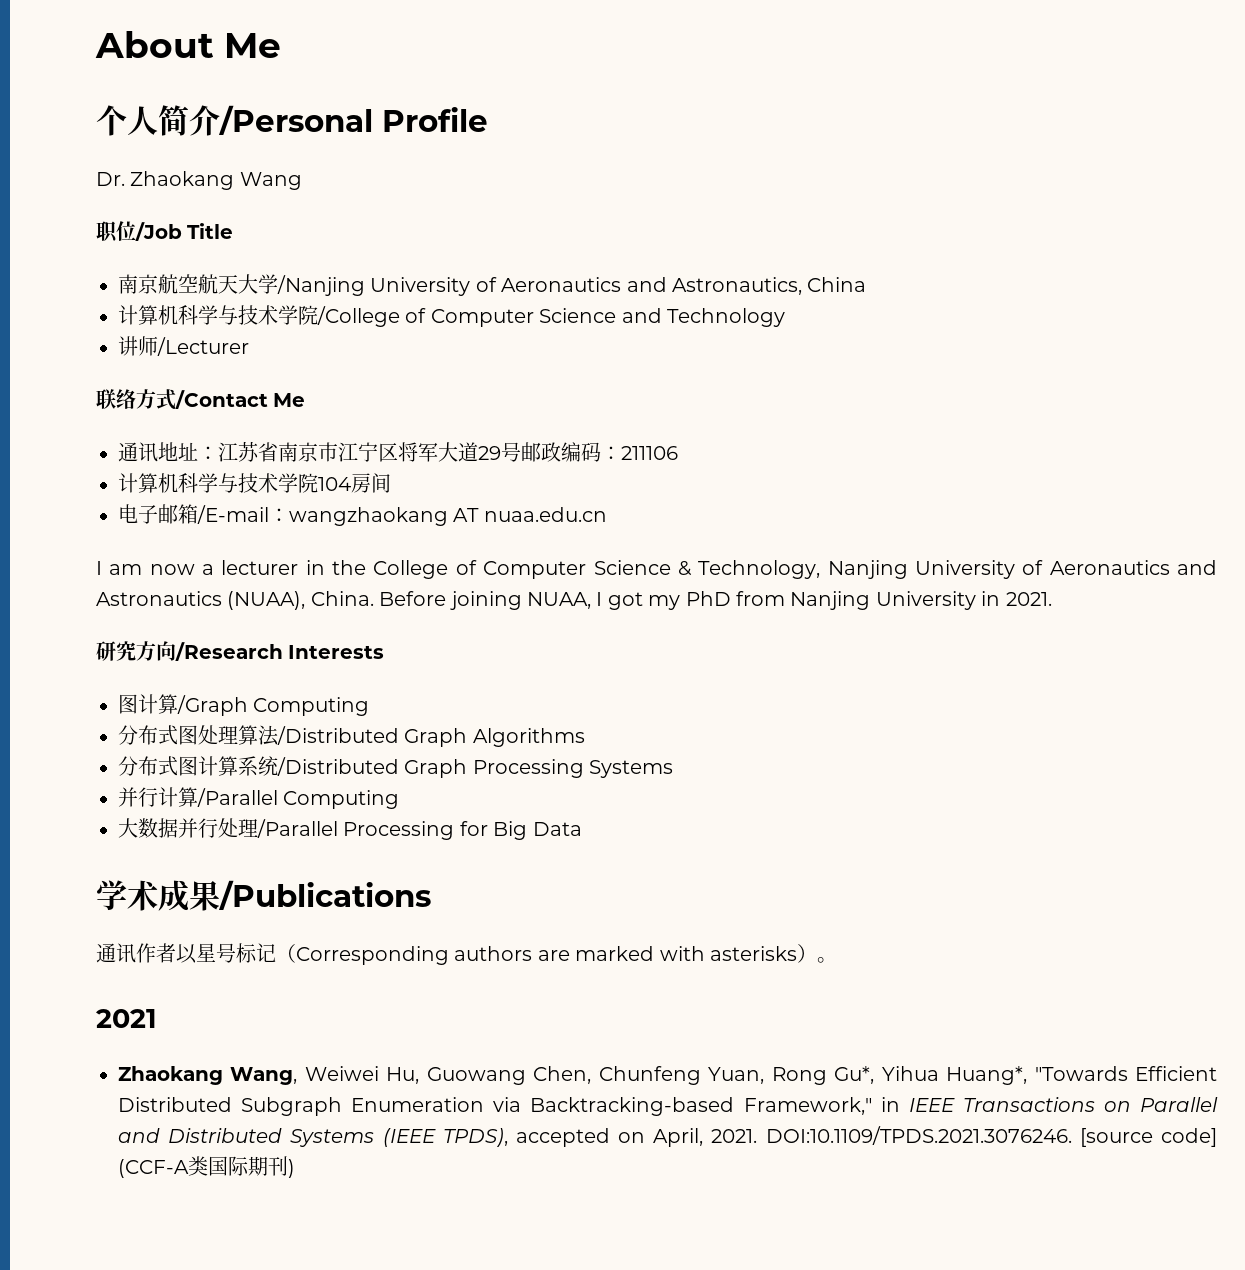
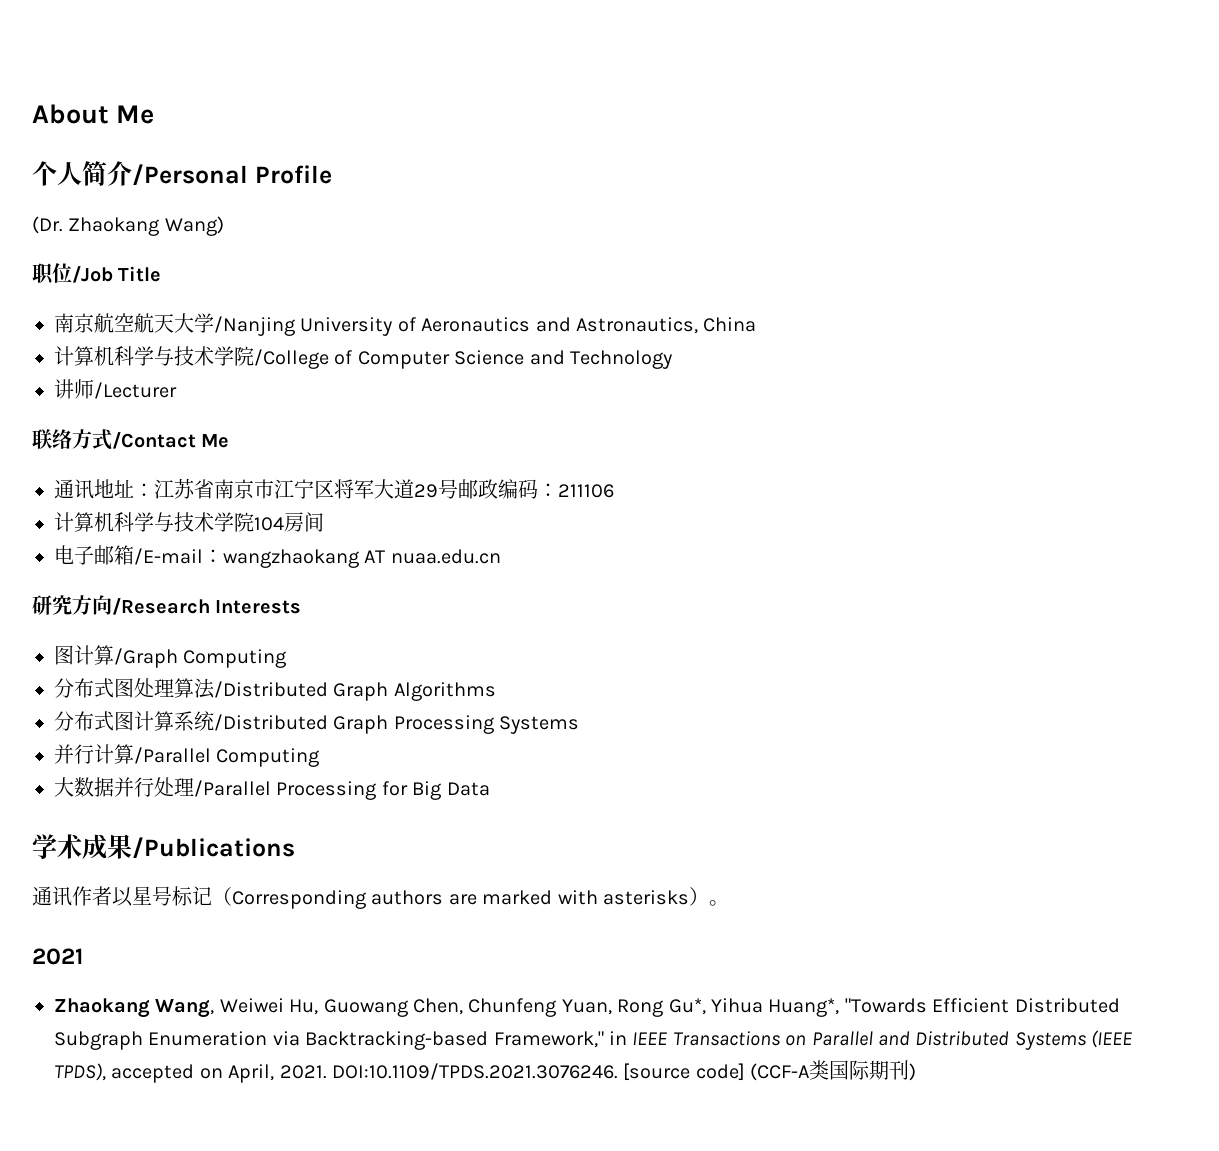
[96,171,302,190] Dr. Zhaokang Wang -> [32,216,224,236] (Dr. Zhaokang Wang)
[96,560,1218,579] [96,591,1052,610] // I am now a lecturer in the College of Computer Science & Technology, Nanjing University of Aeronautics and Astronautics (NUAA), China. Before joining NUAA, I got my PhD from Nanjing University in 2021. -> (501, 556) none

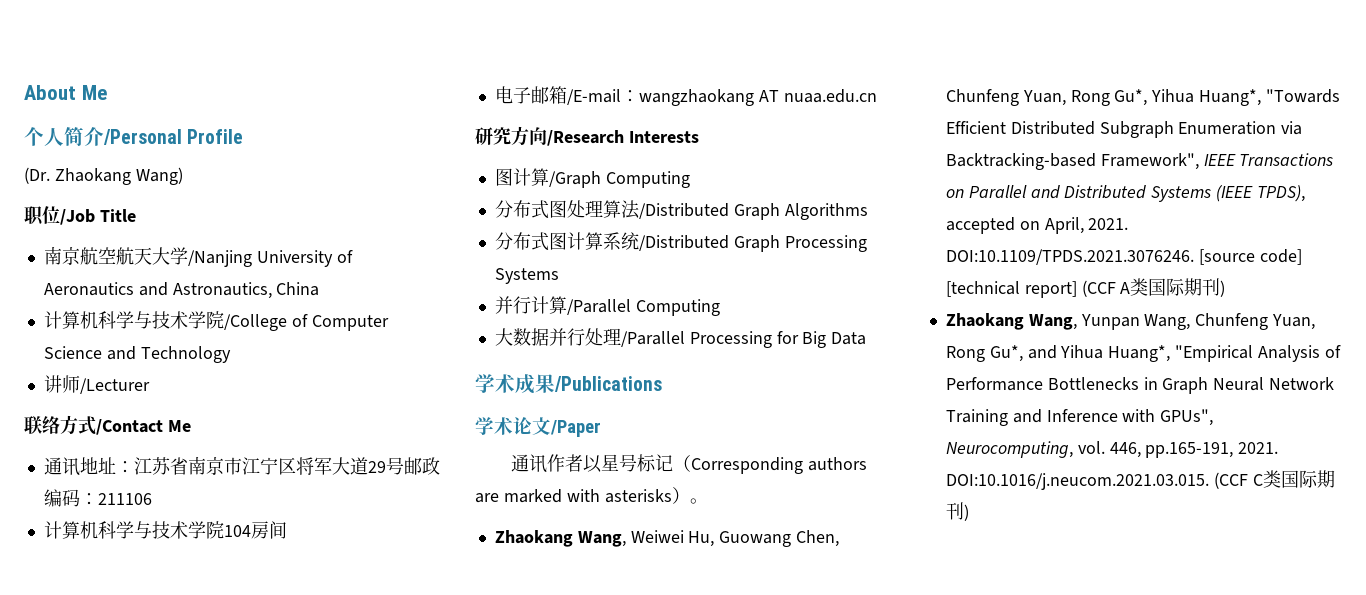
(295, 847) none -> [475,417,601,437] // 学术论文/Paper
[32,948,83,965] // 2021 -> (708, 501) none
[493,1031,627,1048] Framework," in -> [1100,153,1199,170] Framework",
[750,1060,917,1081] (CCF-A类国际期刊) -> [945,278,1226,298] [945,313,1316,330] [945,345,1341,362] [945,377,1335,394] [945,409,1214,426] [945,441,1279,458] [945,470,1335,490] [945,502,969,521] [technical report] (CCF A类国际期刊) // Zhaokang Wang, Yunpan Wang, Chunfeng Yuan, Rong Gu*, and Yihua Huang*, "Empirical Analysis of Performance Bottlenecks in Graph Neural Network Training and Inference with GPUs", Neurocomputing, vol. 446, pp.165-191, 2021. DOI:10.1016/j.neucom.2021.03.015. (CCF C类国际期刊)

